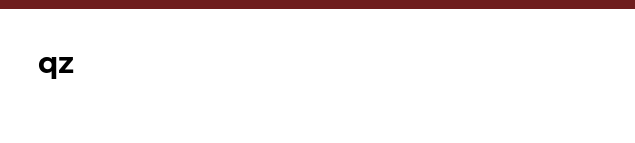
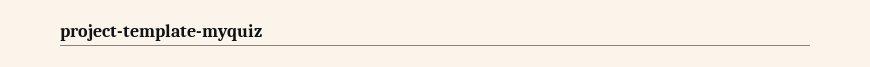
[38,57,74,79] qz -> [60,24,262,41] project-template-myquiz

